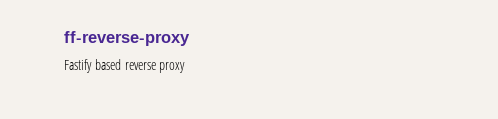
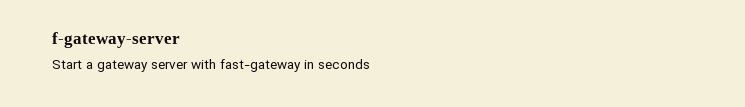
[64,31,190,46] [64,59,186,73] ff-reverse-proxy // Fastify based reverse proxy -> [52,32,180,48] [52,59,370,72] f-gateway-server // Start a gateway server with fast-gateway in seconds

